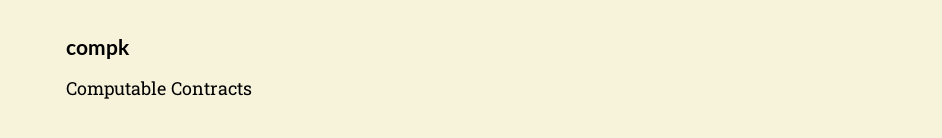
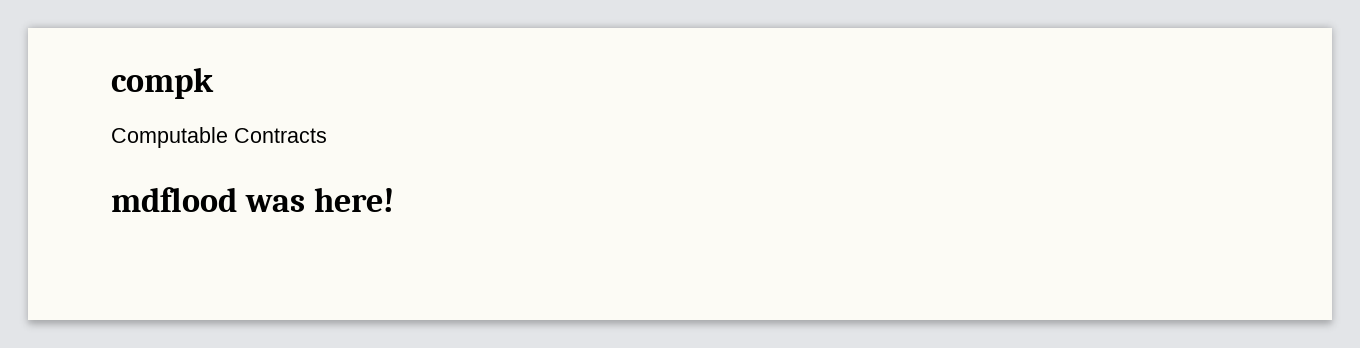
(252, 89) none -> [111,187,395,212] // mdflood was here!

